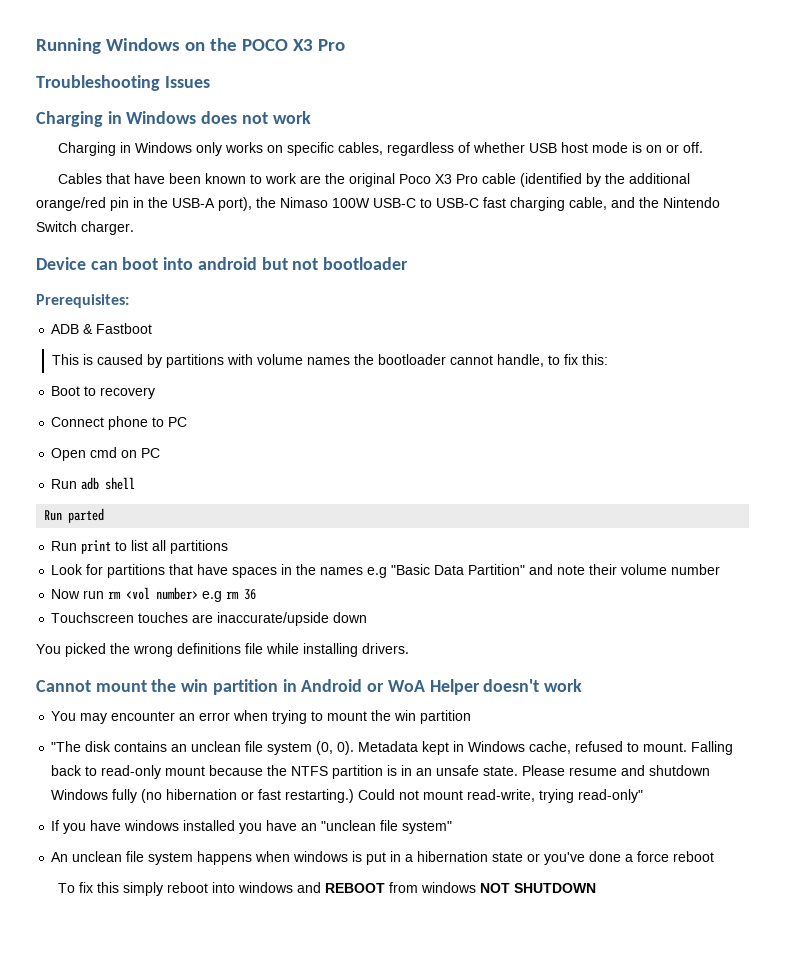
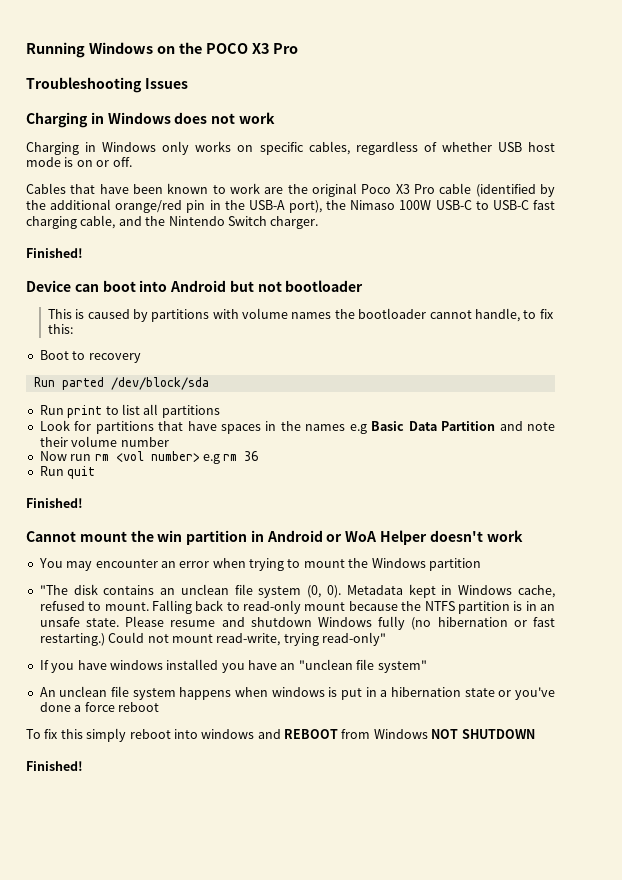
(134, 228) none -> [26,248,83,258] // Finished!
[197,257,257,270] android -> [170,280,227,292] Android
[36,294,129,308] [51,323,153,334] // Prerequisites: // ADB & Fastboot -> (364, 286) none
[51,416,188,430] [51,447,161,461] [51,477,136,490] // Connect phone to PC // Open cmd on PC // Run adb shell -> (141, 358) none
(105, 515) none -> [110,377,209,390] /dev/block/sda
[391,564,526,575] "Basic Data Partition" -> [371,421,496,431] Basic Data Partition
[51,612,368,626] [36,643,409,657] Touchscreen touches are inaccurate/upside down // You picked the wrong definitions file while installing drivers. -> [39,466,96,479] [26,498,83,508] Run quit // Finished!
[394,710,417,721] win -> [371,558,426,568] Windows
[421,882,477,893] windows -> [373,729,428,739] Windows
(597, 888) none -> [26,761,83,771] // Finished!

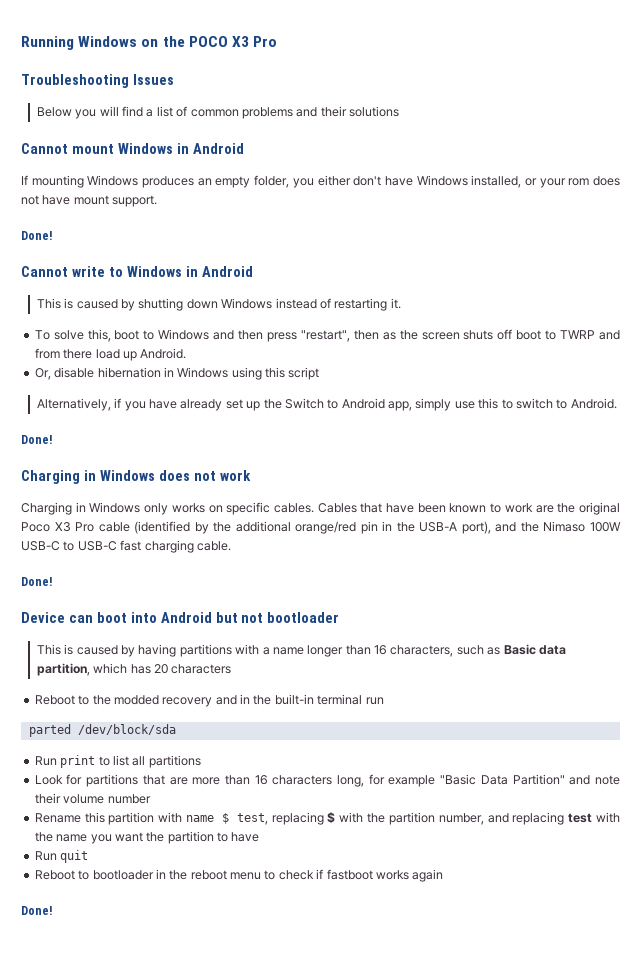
(188, 83) none -> [36,106,400,119] [21,143,244,154] [21,175,620,188] [21,195,158,207] [21,231,53,240] [21,266,253,277] [36,298,401,311] [34,329,620,342] [34,348,187,361] [34,367,320,380] [36,398,617,411] [21,435,53,444] // Below you will find a list of common problems and their solutions // Cannot mount Windows in Android // If mounting Windows produces an empty folder, you either don't have Windows installed, or your rom does not have mount support. // Done! // Cannot write to Windows in Android // This is caused by shutting down Windows instead of restarting it. // To solve this, boot to Windows and then press "restart", then as the screen shuts off boot to TWRP and from there load up Android. // Or, disable hibernation in Windows using this script // Alternatively, if you have already set up the Switch to Android app, simply use this to switch to Android. // Done!
[308,141,555,155] [26,157,132,167] cables, regardless of whether USB host mode is on or off. // -> [273,503,314,513] cables.
(322, 206) none -> [495,522,517,532] and
[80,215,319,229] [26,248,83,258] cable, and the Nintendo Switch charger. // Finished! -> [196,541,231,551] [21,577,53,586] cable. // Done!
(148, 315) none -> [138,644,177,657] having
[242,308,554,322] [47,324,73,334] [39,350,141,363] [33,377,55,387] volume names the bootloader cannot handle, to fix this: // Boot to recovery // Run -> [262,644,566,657] [36,663,232,676] [34,694,384,707] a name longer than 16 characters, such as Basic data partition, which has 20 characters // Reboot to the modded recovery and in the built-in terminal run //
[187,421,496,434] have spaces in the names e.g Basic Data Partition -> [169,774,565,787] are more than 16 characters long, for example "Basic Data Partition"
[39,451,259,464] [39,466,96,479] [26,498,83,508] [26,530,523,545] [38,558,481,571] [39,584,556,598] [39,600,555,614] [39,616,555,630] [39,632,386,646] [39,659,427,673] [39,686,555,700] [39,702,159,712] [26,728,535,742] [26,761,83,771] Now run rm <vol number> e.g rm 36 // Run quit // Finished! // Cannot mount the win partition in Android or WoA Helper doesn't work // You may encounter an error when trying to mount the Windows partition // "The disk contains an unclean file system (0, 0). Metadata kept in Windows cache, refused to mount. Falling back to read-only mount because the NTFS partition is in an unsafe state. Please resume and shutdown Windows fully (no hibernation or fast restarting.) Could not mount read-write, trying read-only" // If you have windows installed you have an "unclean file system" // An unclean file system happens when windows is put in a hibernation state or you've done a force reboot // To fix this simply reboot into windows and REBOOT from Windows NOT SHUTDOWN // Finished! -> [34,812,620,825] [34,831,260,844] [34,850,89,863] [34,869,444,882] [21,906,53,915] Rename this partition with name $ test, replacing $ with the partition number, and replacing test with the name you want the partition to have // Run quit // Reboot to bootloader in the reboot menu to check if fastboot works again // Done!

